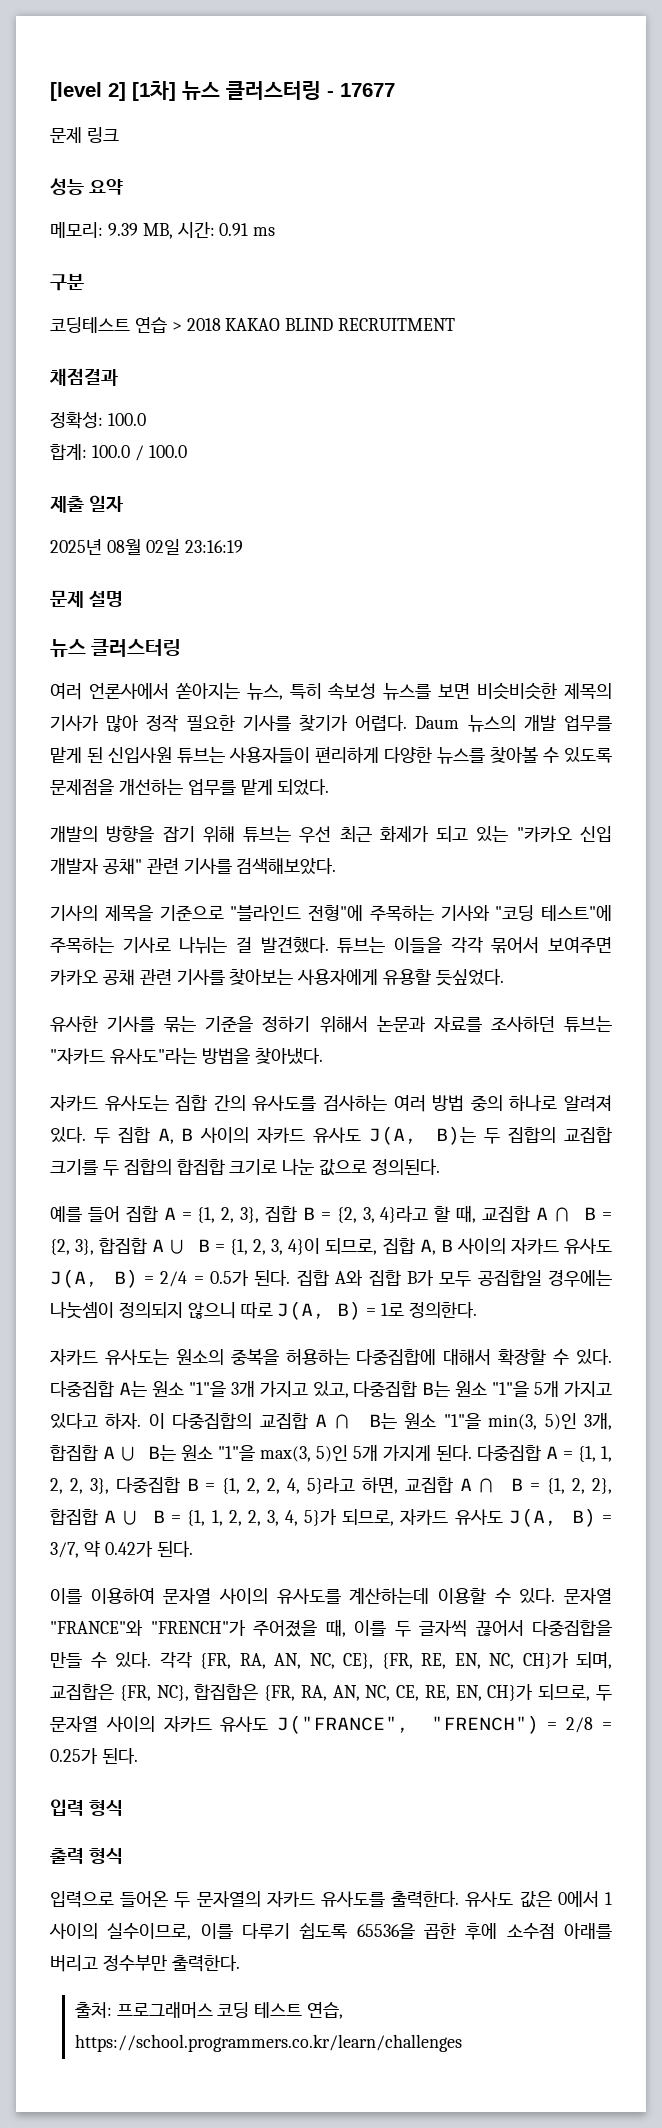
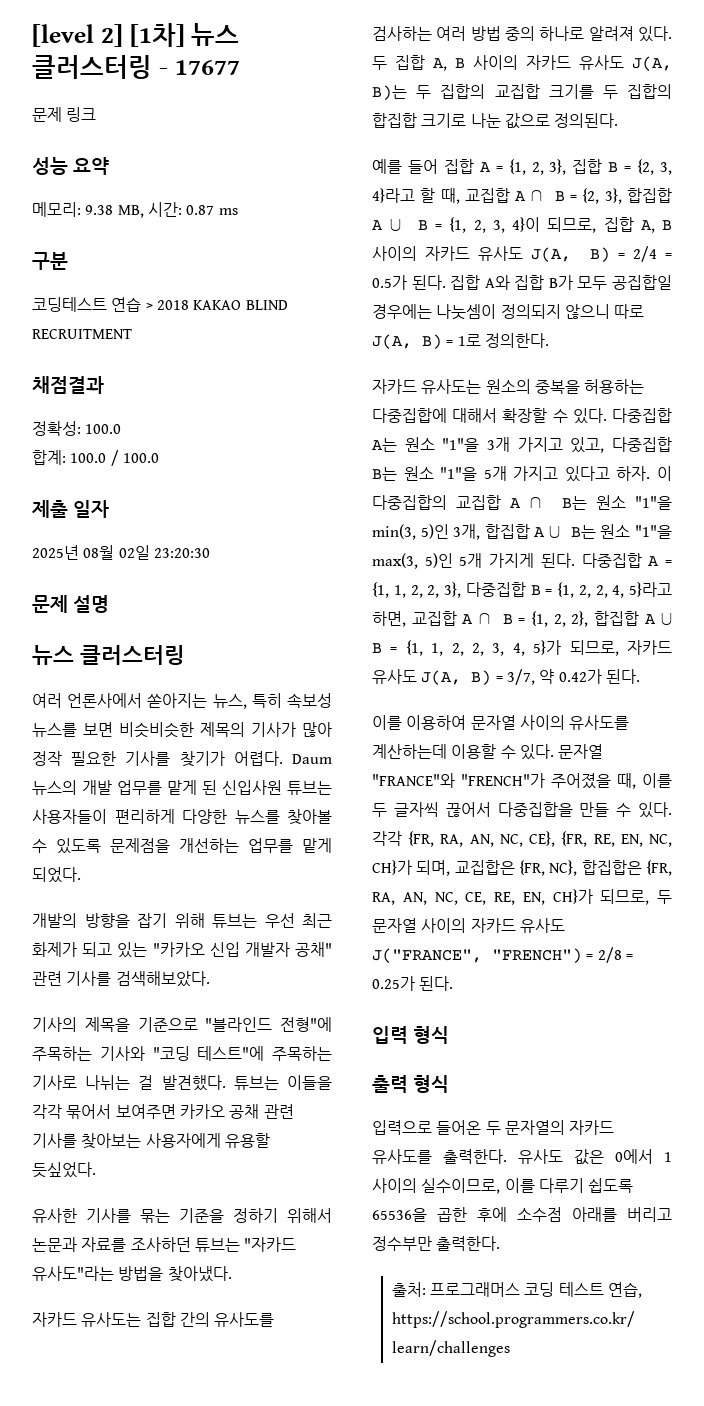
[107,223,138,236] 9.39 -> [85,205,114,215] 9.38
[219,223,249,236] 0.91 -> [186,205,215,215] 0.87
[184,540,243,553] 23:16:19 -> [153,548,210,558] 23:20:30

